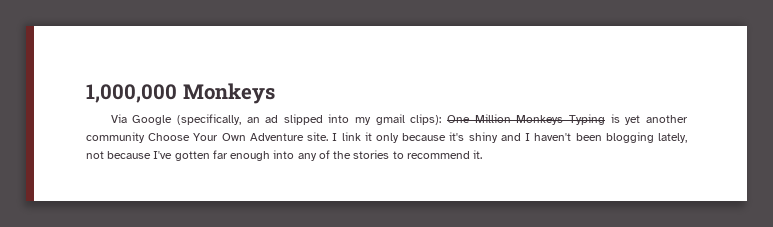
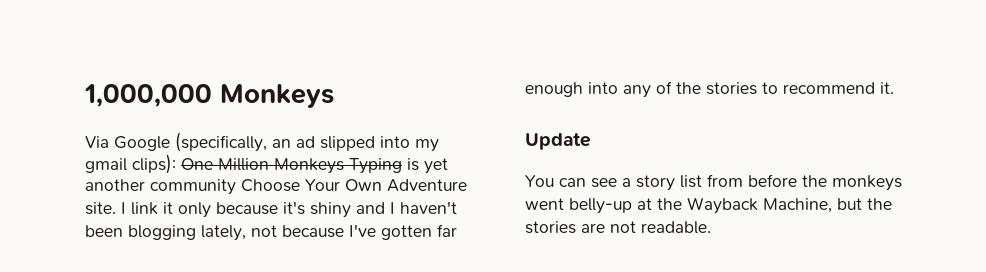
(483, 154) none -> [525,133,591,150] [525,174,902,191] [525,197,892,214] [525,221,711,234] // Update // You can see a story list from before the monkeys went belly-up at the Wayback Machine, but the stories are not readable.

